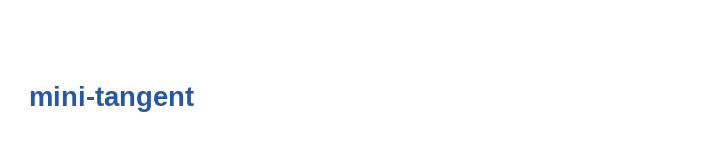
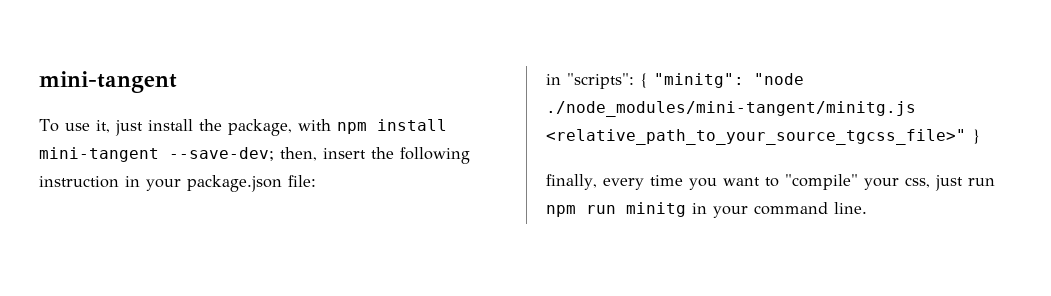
[29,86,194,112] mini-tangent -> [39,71,177,93] [39,119,447,136] [39,147,470,164] [39,175,316,192] [546,73,804,89] [546,101,916,117] [546,129,980,145] [546,174,995,191] [546,202,867,218] mini-tangent // To use it, just install the package, with npm install mini-tangent --save-dev; then, insert the following instruction in your package.json file: // in "scripts": { "minitg": "node ./node_modules/mini-tangent/minitg.js <relative_path_to_your_source_tgcss_file>" } // finally, every time you want to "compile" your css, just run npm run minitg in your command line.

